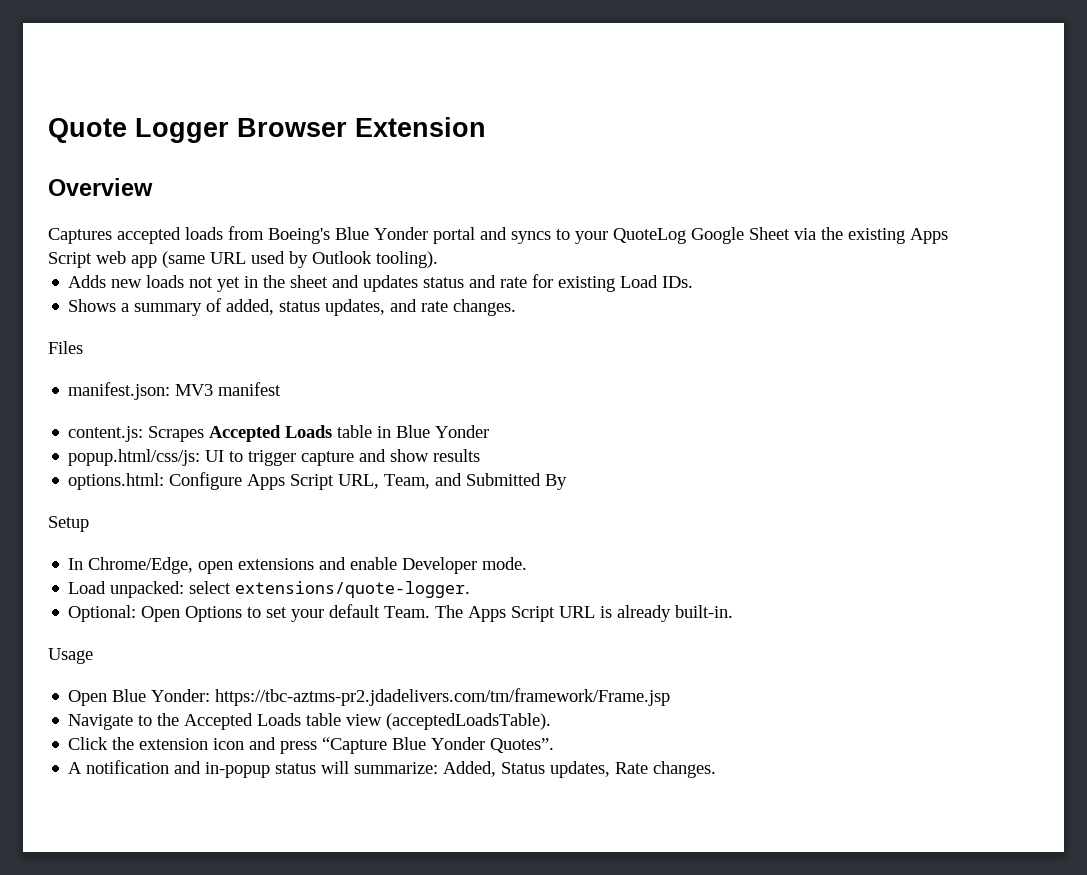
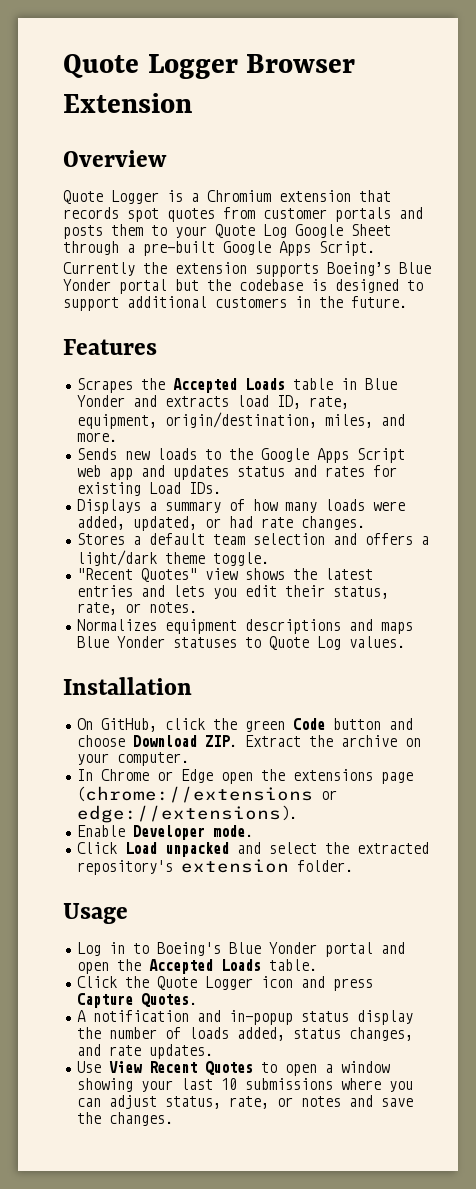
[48,226,948,244] [48,251,438,268] [68,274,694,292] [68,298,517,316] [48,341,83,354] [68,382,282,400] [68,426,205,442] Captures accepted loads from Boeing's Blue Yonder portal and syncs to your QuoteLog Google Sheet via the existing Apps Script web app (same URL used by Outlook tooling). // Adds new loads not yet in the sheet and updates status and rate for existing Load IDs. // Shows a summary of added, status updates, and rate changes. // Files // manifest.json: MV3 manifest // content.js: Scrapes -> [63,190,391,204] [63,207,423,222] [63,224,391,239] [63,241,375,256] [63,262,431,277] [63,279,423,294] [63,296,407,311] [63,339,157,355] [76,378,165,393] Quote Logger is a Chromium extension that records spot quotes from customer portals and posts them to your Quote Log Google Sheet through a pre‑built Google Apps Script. // Currently the extension supports Boeing’s Blue Yonder portal but the codebase is designed to support additional customers in the future. // Features // Scrapes the
[68,449,481,466] [68,472,568,490] [48,516,89,532] [68,557,528,574] [68,581,471,598] [68,604,734,622] [48,648,93,664] [68,688,671,706] [68,713,552,730] // popup.html/css/js: UI to trigger capture and show results // options.html: Configure Apps Script URL, Team, and Submitted By // Setup // In Chrome/Edge, open extensions and enable Developer mode. // Load unpacked: select extensions/quote-logger. // Optional: Open Options to set your default Team. The Apps Script URL is already built-in. // Usage // Open Blue Yonder: https://tbc-aztms-pr2.jdadelivers.com/tm/framework/Frame.jsp // Navigate to the Accepted Loads table view (acceptedLoadsTable). -> [132,395,349,409] [76,412,405,429] [76,432,117,442] [76,448,405,463] [76,465,397,480] [76,482,221,496] [76,499,405,514] [76,516,365,531] [76,533,429,545] [76,550,269,566] [76,568,373,582] [76,585,389,599] [76,602,197,615] [76,619,413,634] [76,636,405,650] [63,677,192,695] [76,718,413,732] [76,735,421,747] [76,752,189,766] [76,769,413,784] [76,786,337,803] [76,805,297,823] [76,825,253,840] [76,842,429,857] [76,859,353,875] [63,903,128,924] [76,942,405,957] [76,959,317,974] and extracts load ID, rate, equipment, origin/destination, miles, and more. // Sends new loads to the Google Apps Script web app and updates status and rates for existing Load IDs. // Displays a summary of how many loads were added, updated, or had rate changes. // Stores a default team selection and offers a light/dark theme toggle. // "Recent Quotes" view shows the latest entries and lets you edit their status, rate, or notes. // Normalizes equipment descriptions and maps Blue Yonder statuses to Quote Log values. // Installation // On GitHub, click the green Code button and choose Download ZIP. Extract the archive on your computer. // In Chrome or Edge open the extensions page (chrome://extensions or edge://extensions). // Enable Developer mode. // Click Load unpacked and select the extracted repository's extension folder. // Usage // Log in to Boeing's Blue Yonder portal and open the Accepted Loads table.
[139,738,209,750] extension -> [156,976,253,990] Quote Logger
[322,737,555,754] “Capture Blue Yonder Quotes”. -> [76,993,197,1008] Capture Quotes.
[321,761,649,778] will summarize: Added, Status updates, Rate -> [356,1010,413,1025] [76,1027,413,1041] [76,1044,213,1059] [76,1061,390,1076] [76,1078,413,1092] [76,1095,413,1109] [76,1112,101,1124] display the number of loads added, status changes, and rate updates. // Use View Recent Quotes to open a window showing your last 10 submissions where you can adjust status, rate, or notes and save the

